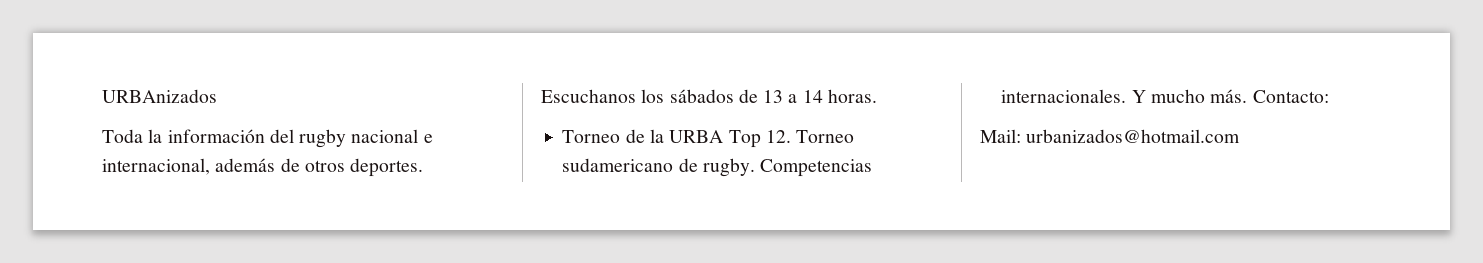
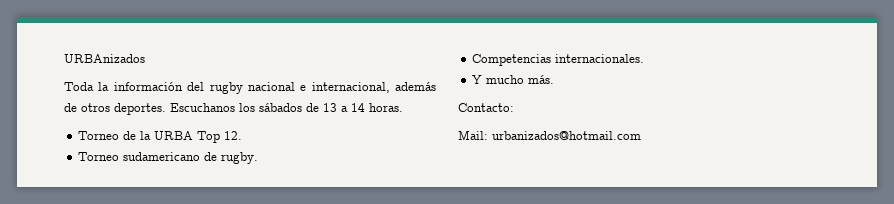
(791, 136) none -> (243, 135) //
(755, 167) none -> (259, 158) //
(1127, 96) none -> (645, 58) //
(1248, 96) none -> (555, 79) //

